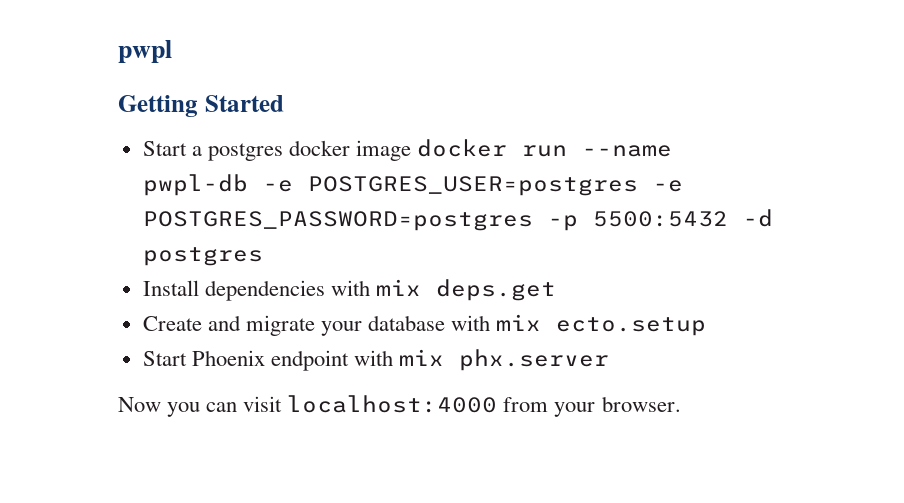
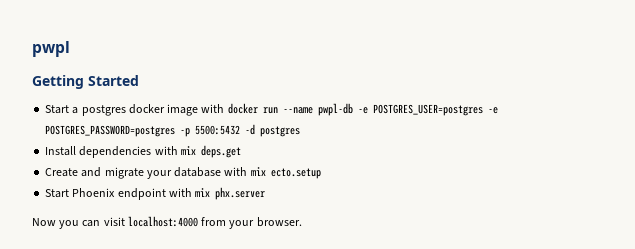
(412, 150) none -> [201,104,225,113] with

